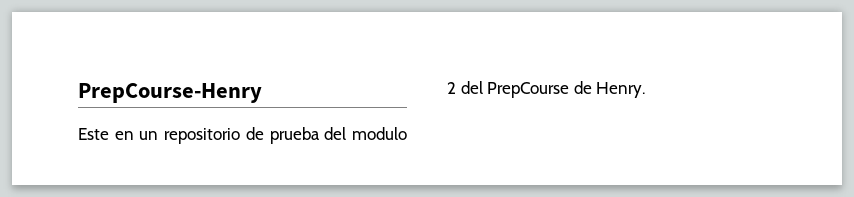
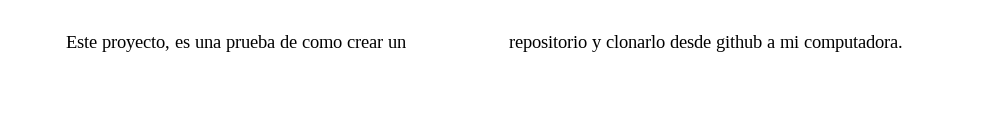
[78,83,262,103] [78,127,408,144] [447,81,646,98] PrepCourse-Henry // Este en un repositorio de prueba del modulo 2 del PrepCourse de Henry. -> [66,35,903,52] Este proyecto, es una prueba de como crear un repositorio y clonarlo desde github a mi computadora.

